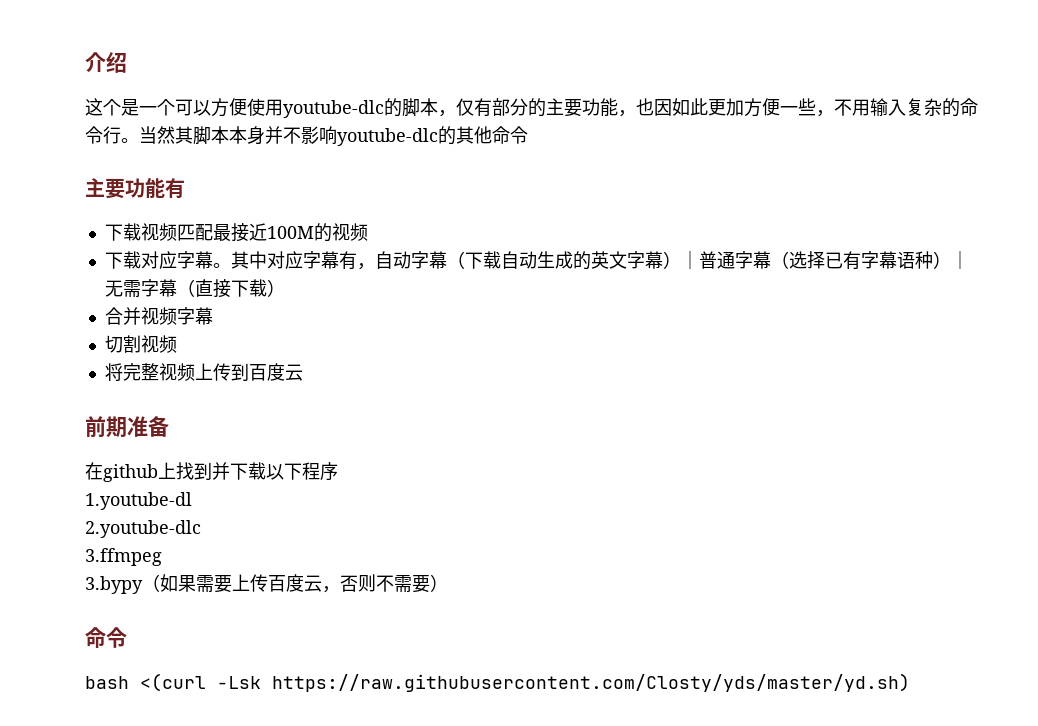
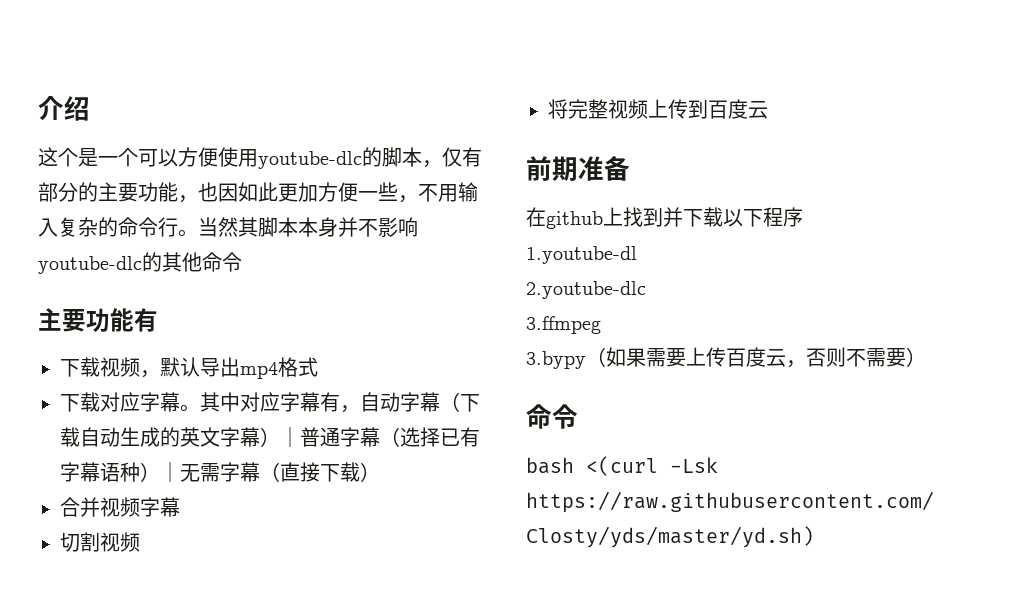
[176,223,368,242] 匹配最接近100M的视频 -> [140,357,318,379] ，默认导出mp4格式

